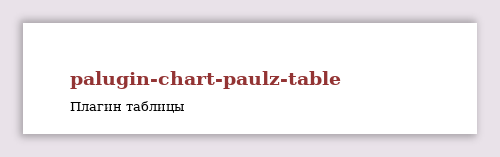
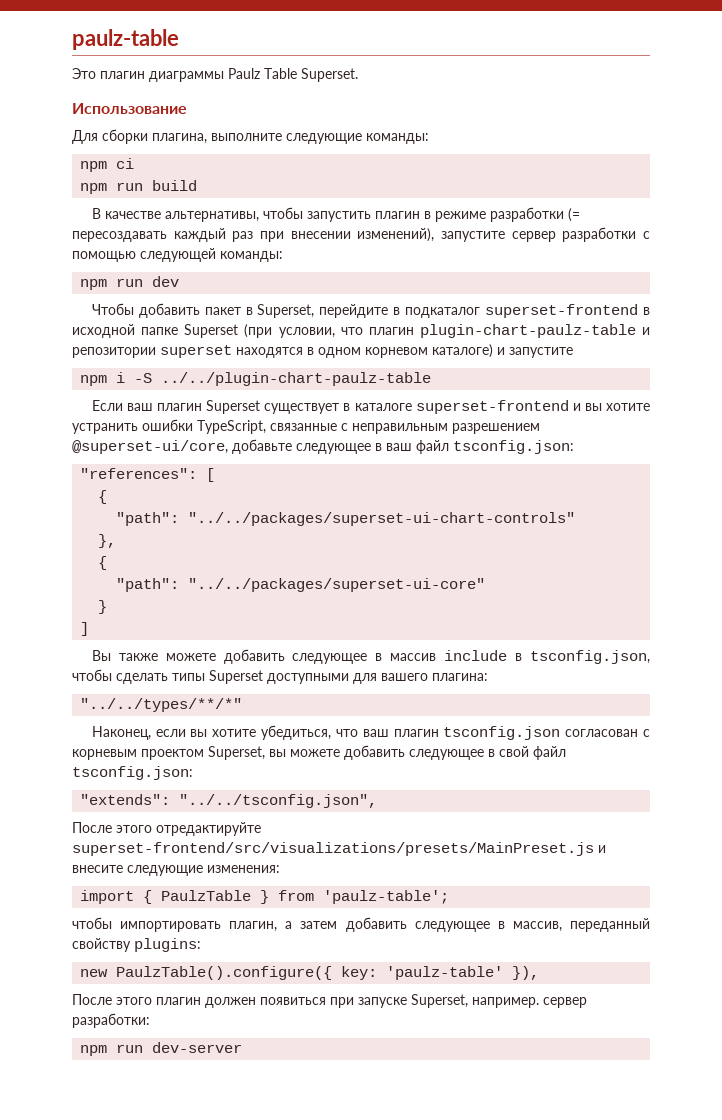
[70,71,341,89] [70,101,184,113] palugin-chart-paulz-table // Плагин таблицы -> [72,29,179,50] [72,68,358,82] [72,103,187,114] [72,129,429,144] [80,158,135,172] [80,180,198,194] [91,207,580,222] [72,227,650,242] [72,248,283,262] [80,276,180,290] [91,303,650,318] [72,324,650,338] [72,344,573,358] [80,372,432,386] [91,400,650,414] [72,419,540,434] [72,439,574,454] [80,468,216,482] [98,490,108,504] [116,512,576,526] [98,534,117,548] [98,556,108,570] [116,578,486,592] [98,600,108,614] [80,622,90,636] [91,649,650,664] [72,669,488,684] [80,698,243,712] [91,725,650,740] [72,745,566,760] [72,766,193,780] [80,794,378,808] [72,822,261,836] [72,842,606,856] [72,865,280,876] [80,890,450,904] [72,917,650,932] [72,938,201,952] [80,966,540,980] [72,994,587,1008] [72,1013,150,1028] [80,1042,243,1056] paulz-table // Это плагин диаграммы Paulz Table Superset. // Использование // Для сборки плагина, выполните следующие команды: // npm ci // npm run build // В качестве альтернативы, чтобы запустить плагин в режиме разработки (= пересоздавать каждый раз при внесении изменений), запустите сервер разработки с помощью следующей команды: // npm run dev // Чтобы добавить пакет в Superset, перейдите в подкаталог superset-frontend в исходной папке Superset (при условии, что плагин plugin-chart-paulz-table и репозитории superset находятся в одном корневом каталоге) и запустите // npm i -S ../../plugin-chart-paulz-table // Если ваш плагин Superset существует в каталоге superset-frontend и вы хотите устранить ошибки TypeScript, связанные с неправильным разрешением @superset-ui/core, добавьте следующее в ваш файл tsconfig.json: // "references": [ // { // "path": "../../packages/superset-ui-chart-controls" // }, // { // "path": "../../packages/superset-ui-core" // } // ] // Вы также можете добавить следующее в массив include в tsconfig.json, чтобы сделать типы Superset доступными для вашего плагина: // "../../types/**/*" // Наконец, если вы хотите убедиться, что ваш плагин tsconfig.json согласован с корневым проектом Superset, вы можете добавить следующее в свой файл tsconfig.json: // "extends": "../../tsconfig.json", // После этого отредактируйте superset-frontend/src/visualizations/presets/MainPreset.js и внесите следующие изменения: // import { PaulzTable } from 'paulz-table'; // чтобы импортировать плагин, а затем добавить следующее в массив, переданный свойству plugins: // new PaulzTable().configure({ key: 'paulz-table' }), // После этого плагин должен появиться при запуске Superset, например. сервер разработки: // npm run dev-server

